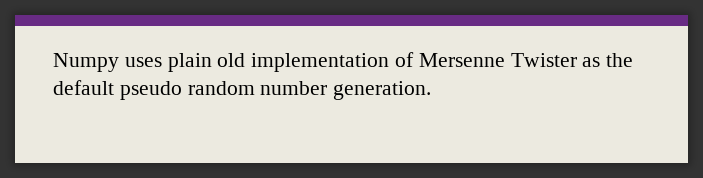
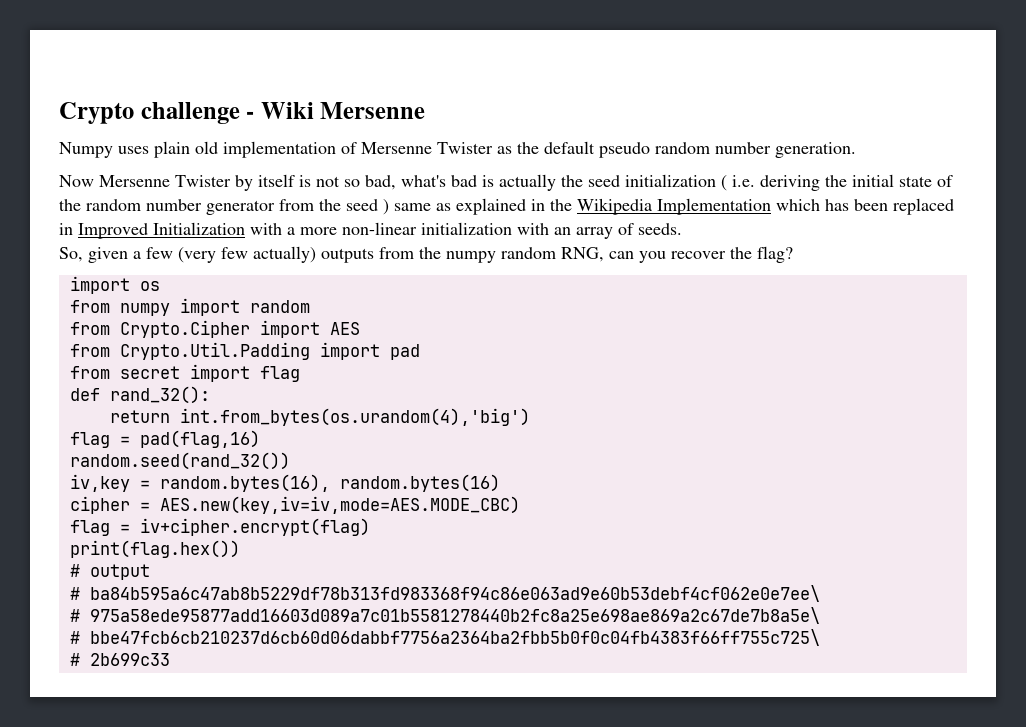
(53, 62) none -> [59,102,426,124] Crypto challenge - Wiki Mersenne //
(432, 90) none -> [59,174,953,191] [59,198,954,215] [59,222,682,239] [59,246,793,263] [69,276,160,294] [69,298,310,316] [69,320,360,338] [69,342,420,360] [69,364,300,382] [69,386,210,404] [109,408,530,426] [69,430,260,448] [69,452,290,470] [69,474,500,492] [69,496,520,514] [69,518,370,536] [69,540,240,558] [69,564,150,580] [69,585,820,602] [69,607,820,624] [69,629,820,646] [69,653,170,666] // Now Mersenne Twister by itself is not so bad, what's bad is actually the seed initialization ( i.e. deriving the initial state of the random number generator from the seed ) same as explained in the Wikipedia Implementation which has been replaced in Improved Initialization with a more non-linear initialization with an array of seeds. // So, given a few (very few actually) outputs from the numpy random RNG, can you recover the flag? // import os // from numpy import random // from Crypto.Cipher import AES // from Crypto.Util.Padding import pad // from secret import flag // def rand_32(): // return int.from_bytes(os.urandom(4),'big') // flag = pad(flag,16) // random.seed(rand_32()) // iv,key = random.bytes(16), random.bytes(16) // cipher = AES.new(key,iv=iv,mode=AES.MODE_CBC) // flag = iv+cipher.encrypt(flag) // print(flag.hex()) // # output // # ba84b595a6c47ab8b5229df78b313fd983368f94c86e063ad9e60b53debf4cf062e0e7ee\ // # 975a58ede95877add16603d089a7c01b5581278440b2fc8a25e698ae869a2c67de7b8a5e\ // # bbe47fcb6cb210237d6cb60d06dabbf7756a2364ba2fbb5b0f0c04fb4383f66ff755c725\ // # 2b699c33

